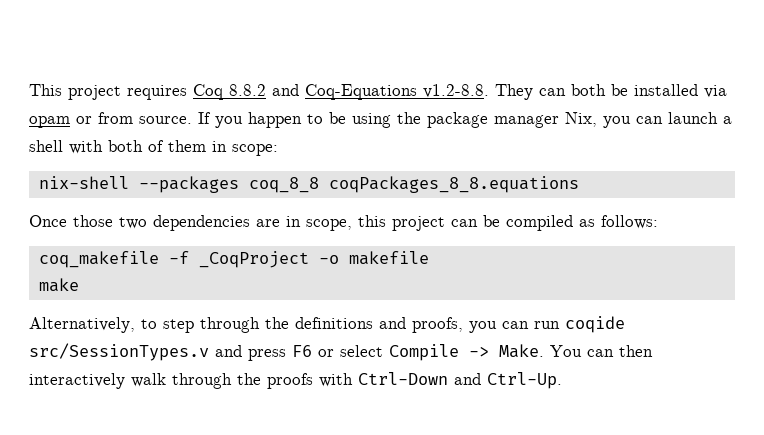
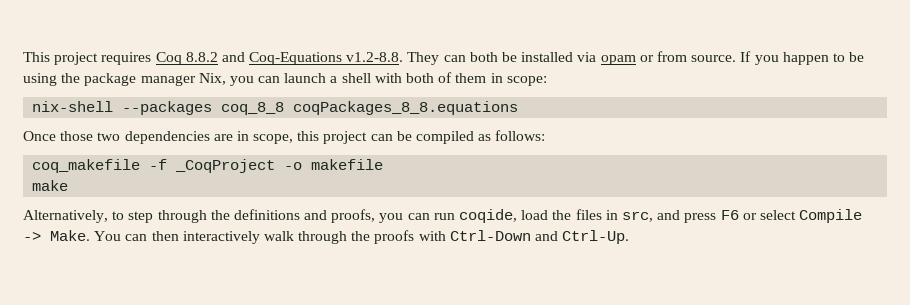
[565,316,625,333] [29,343,209,361] coqide src/SessionTypes.v -> [459,209,653,223] coqide, load the files in src,

